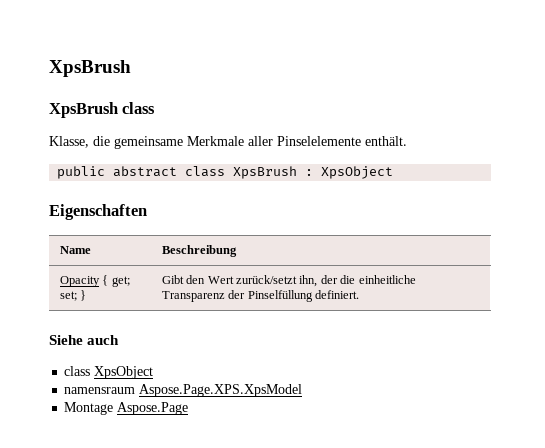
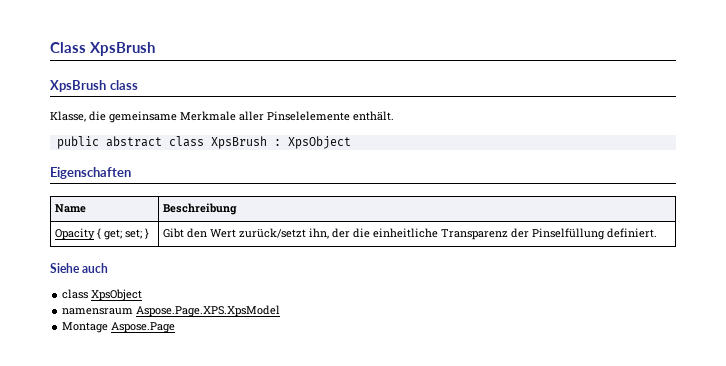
(49, 68) none -> [50,42,86,53] Class

